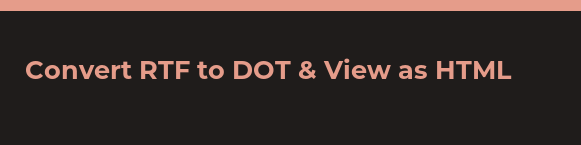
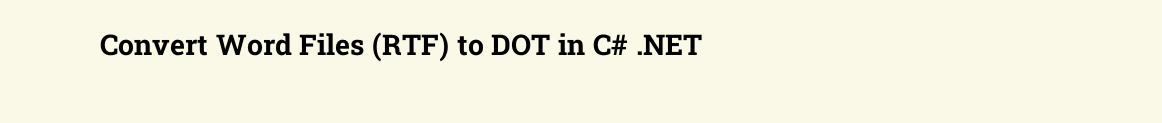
[139,58,512,79] RTF to DOT & View as HTML -> [215,32,702,62] Word Files (RTF) to DOT in C# .NET

